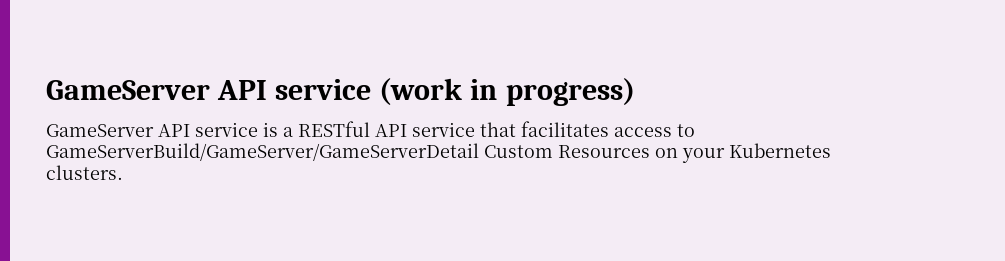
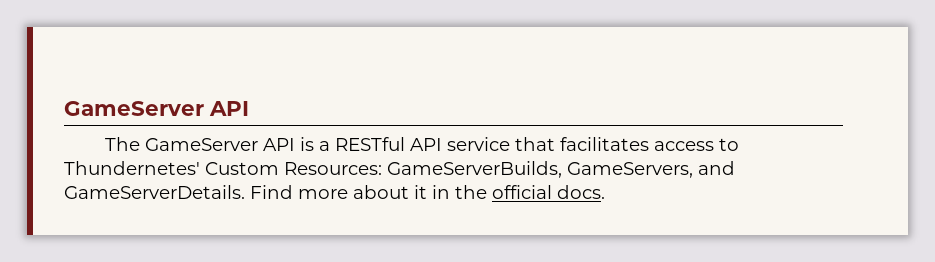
[46,78,635,106] [46,122,258,137] GameServer API service (work in progress) // GameServer API service -> [64,101,249,116] [104,137,295,151] GameServer API // The GameServer API
[46,143,831,163] [46,165,123,180] GameServerBuild/GameServer/GameServerDetail Custom Resources on your Kubernetes clusters. -> [64,161,735,178] [64,185,605,199] Thundernetes' Custom Resources: GameServerBuilds, GameServers, and GameServerDetails. Find more about it in the official docs.

